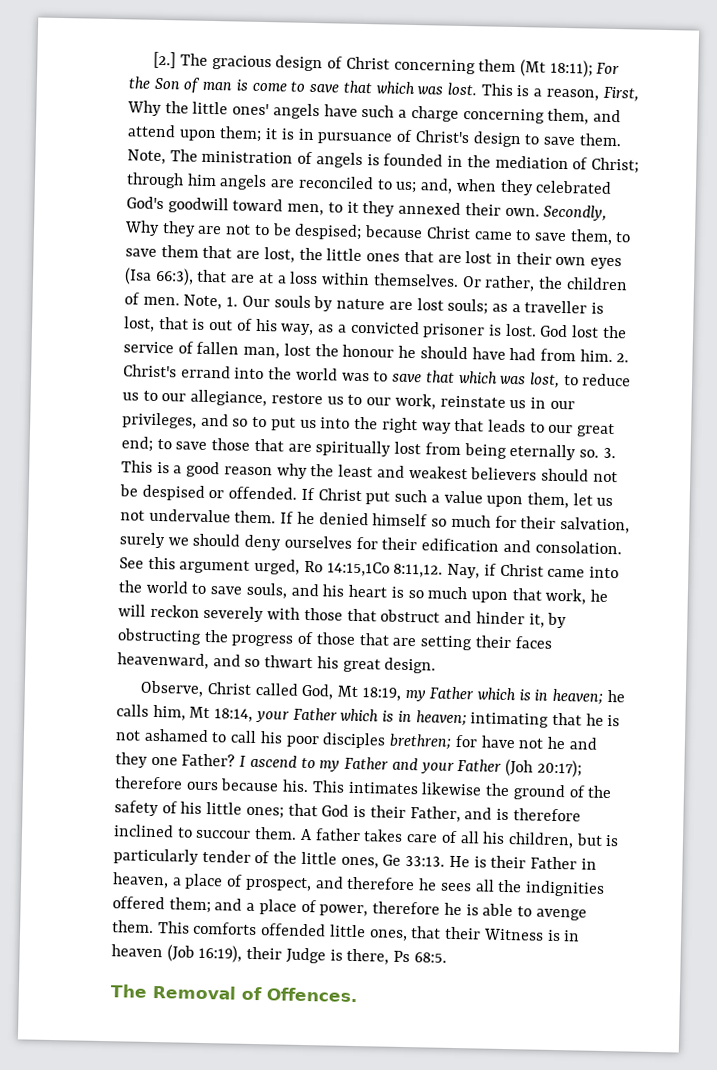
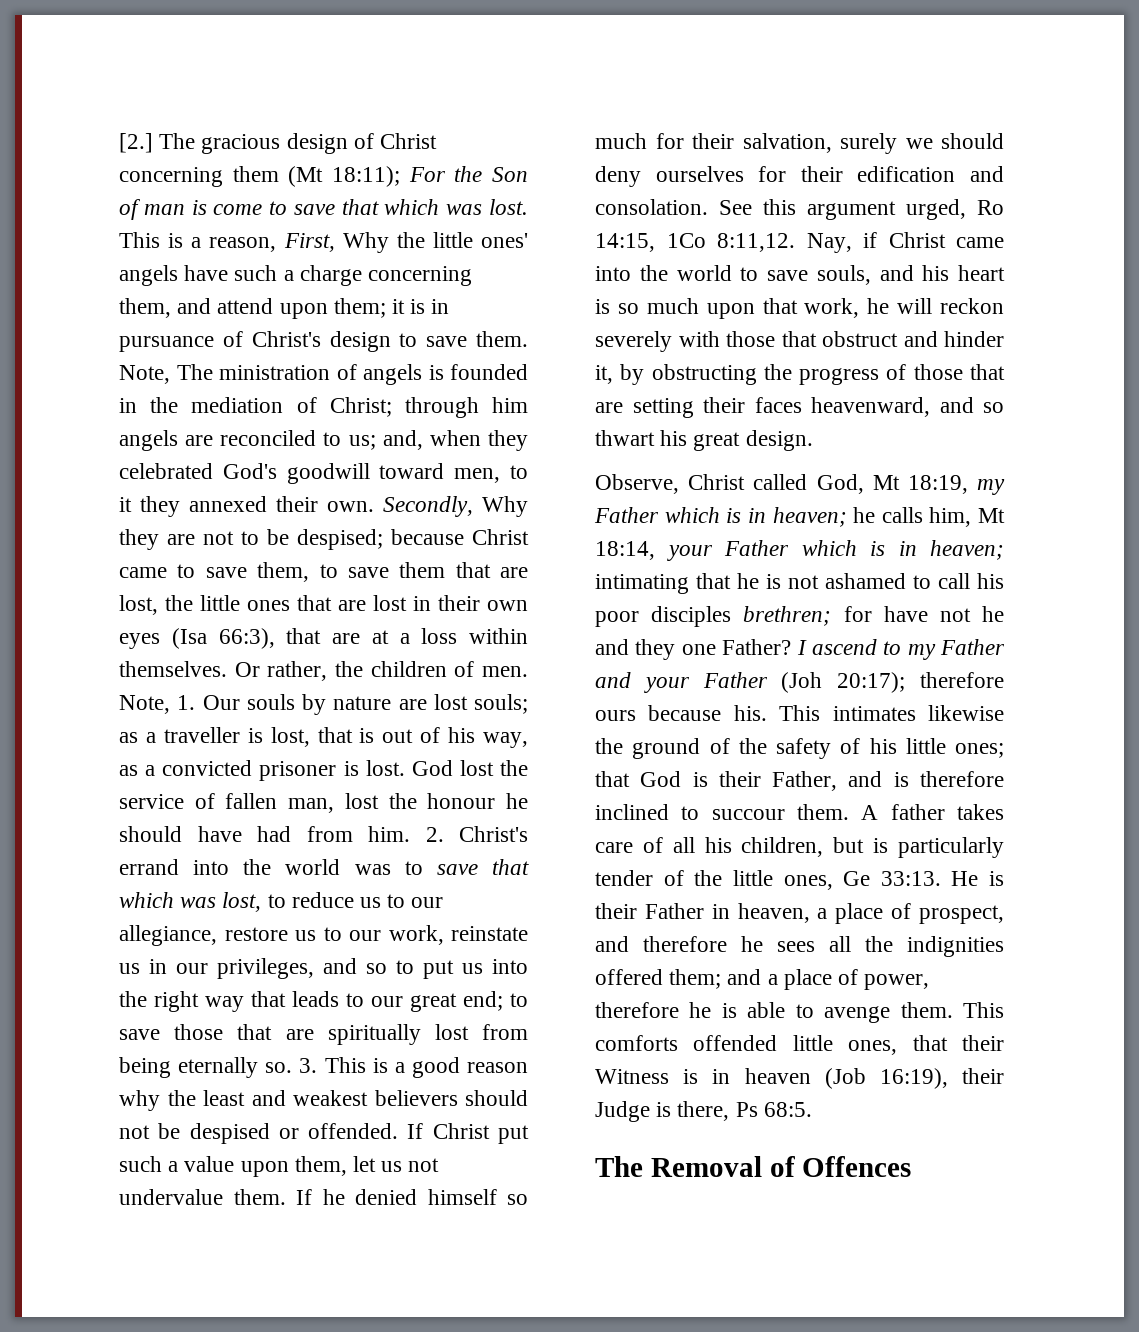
[326,561,390,577] 14:15,1Co -> [595,233,706,252] 14:15, 1Co
[266,987,357,1003] Offences. -> [802,1156,912,1177] Offences

